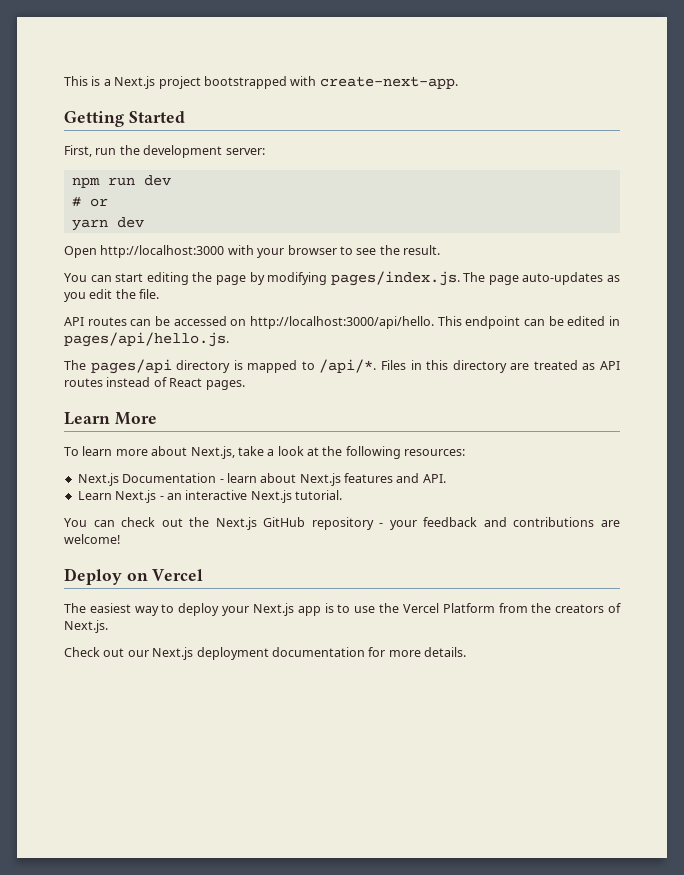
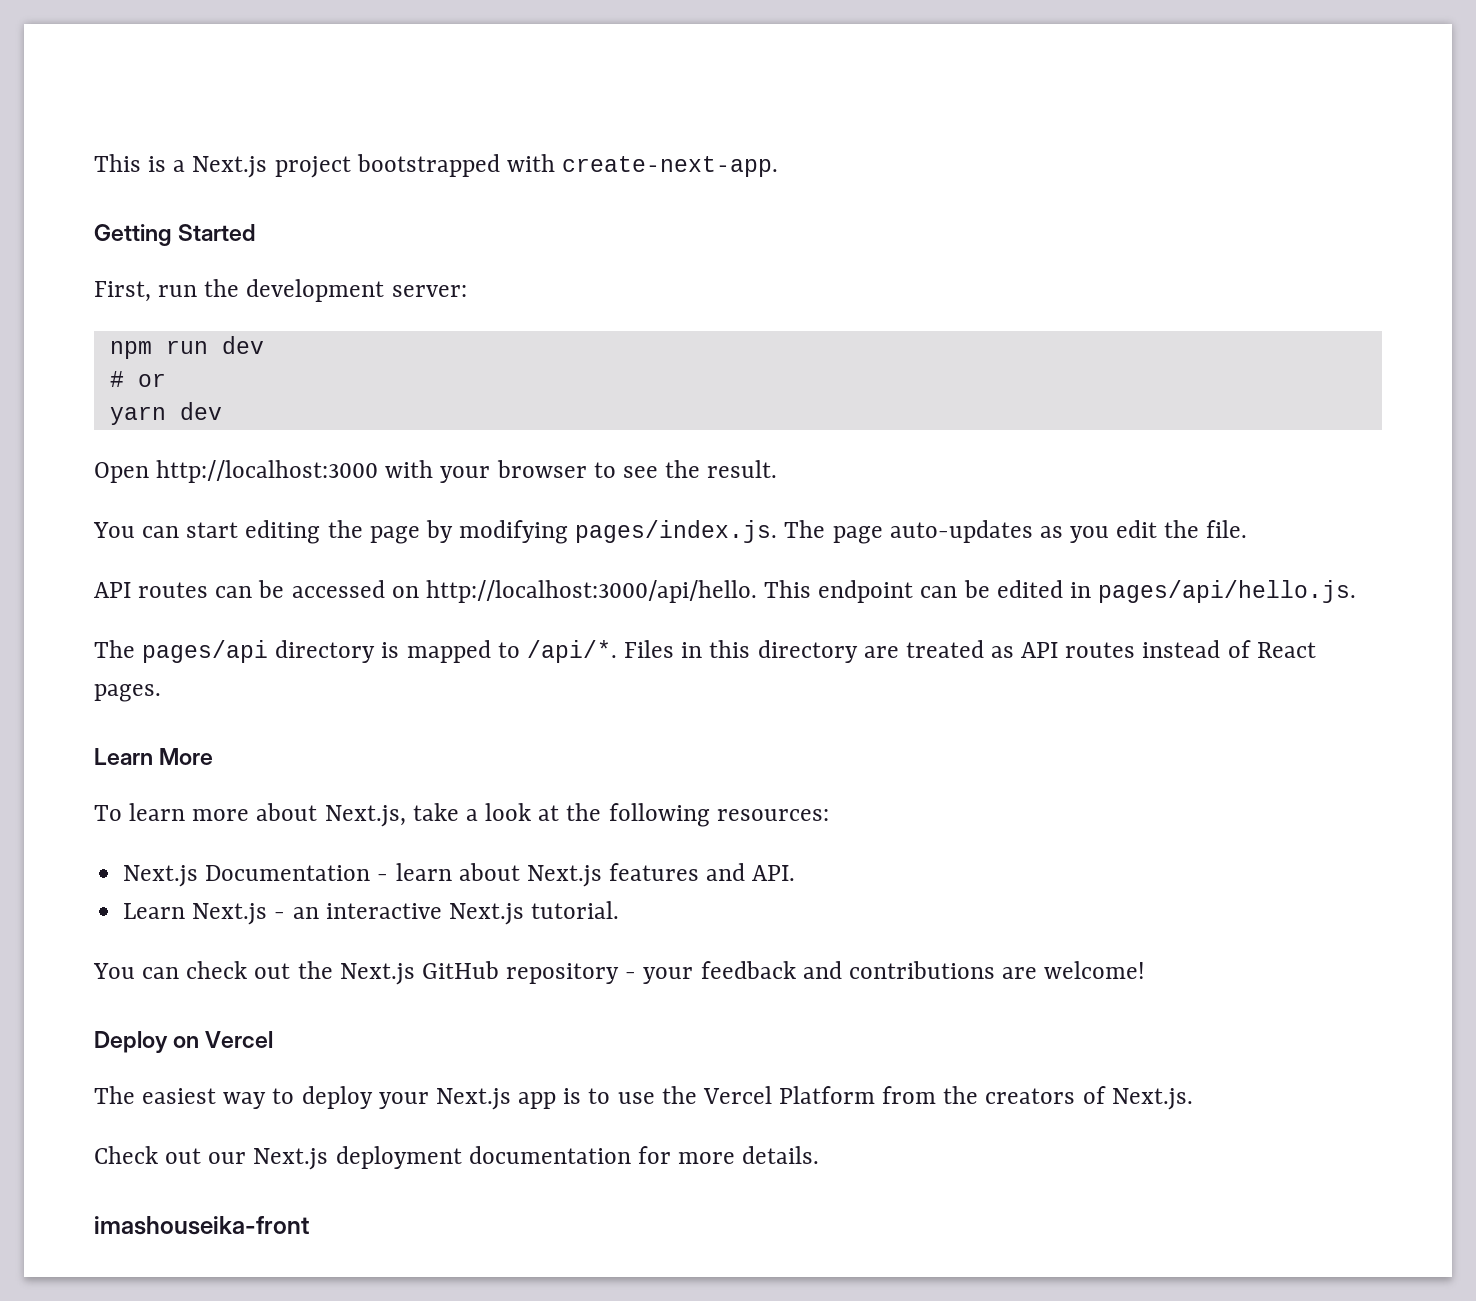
(466, 652) none -> [94,1216,309,1235] // imashouseika-front

